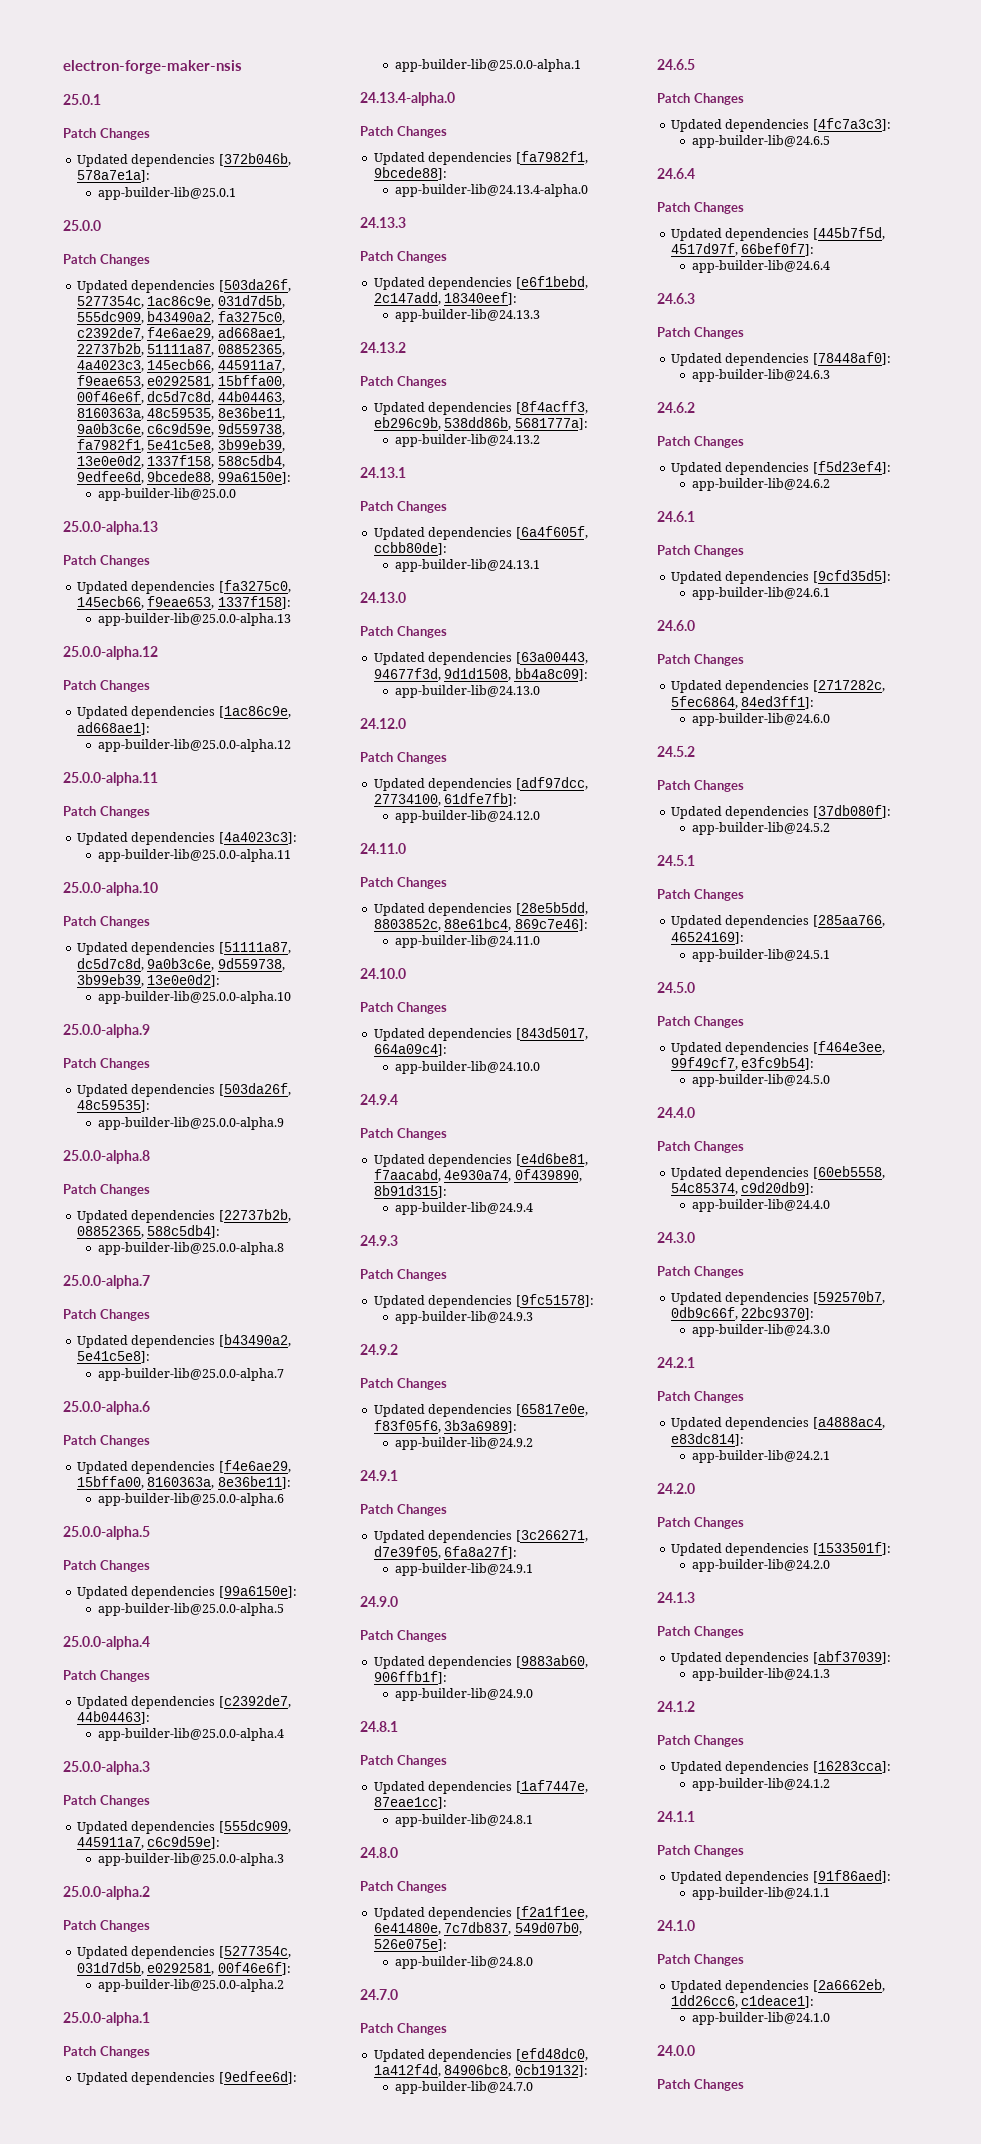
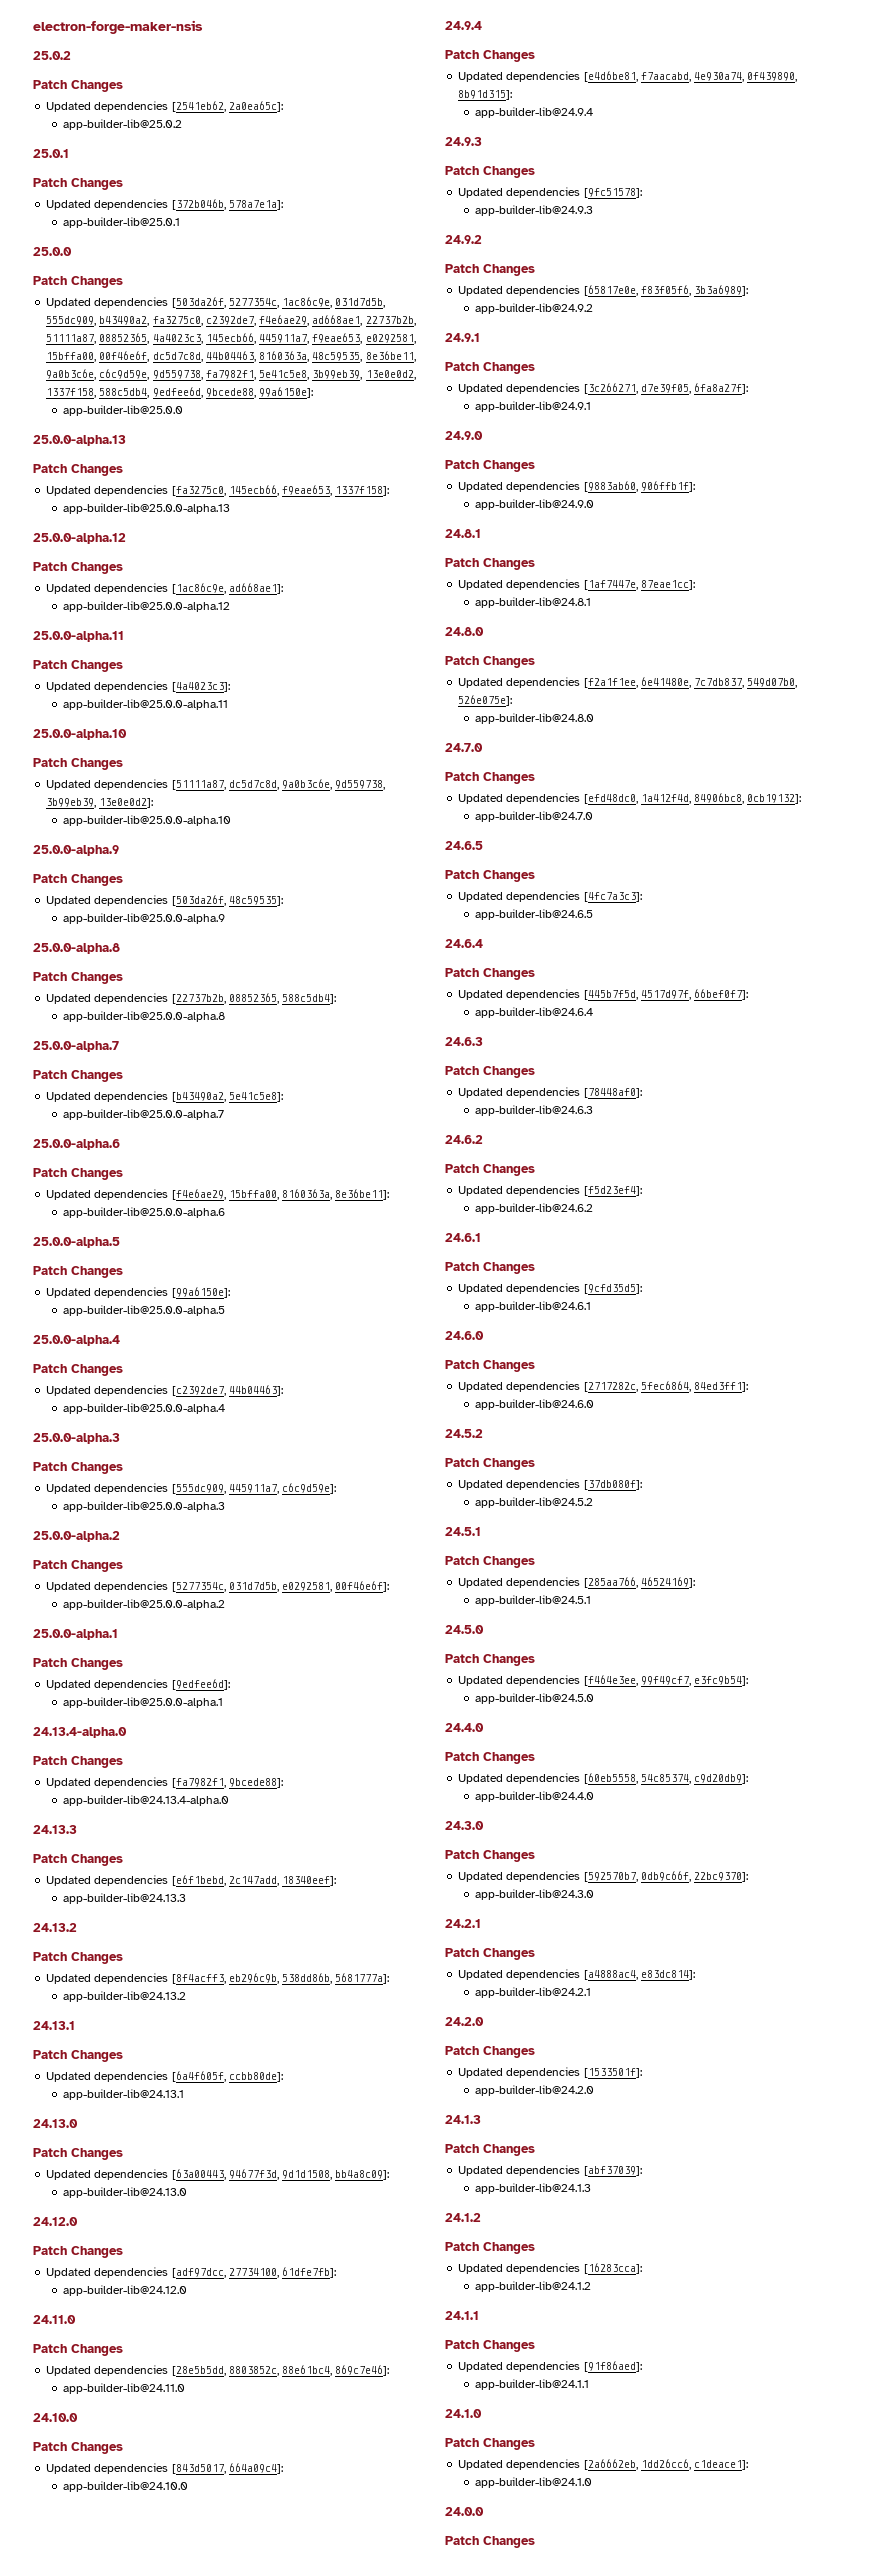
(242, 67) none -> [33,51,71,60] [33,80,123,92] [46,101,283,112] [62,119,182,130] // 25.0.2 // Patch Changes // Updated dependencies [2541eb62, 2a0ea65c]: // app-builder-lib@25.0.2

